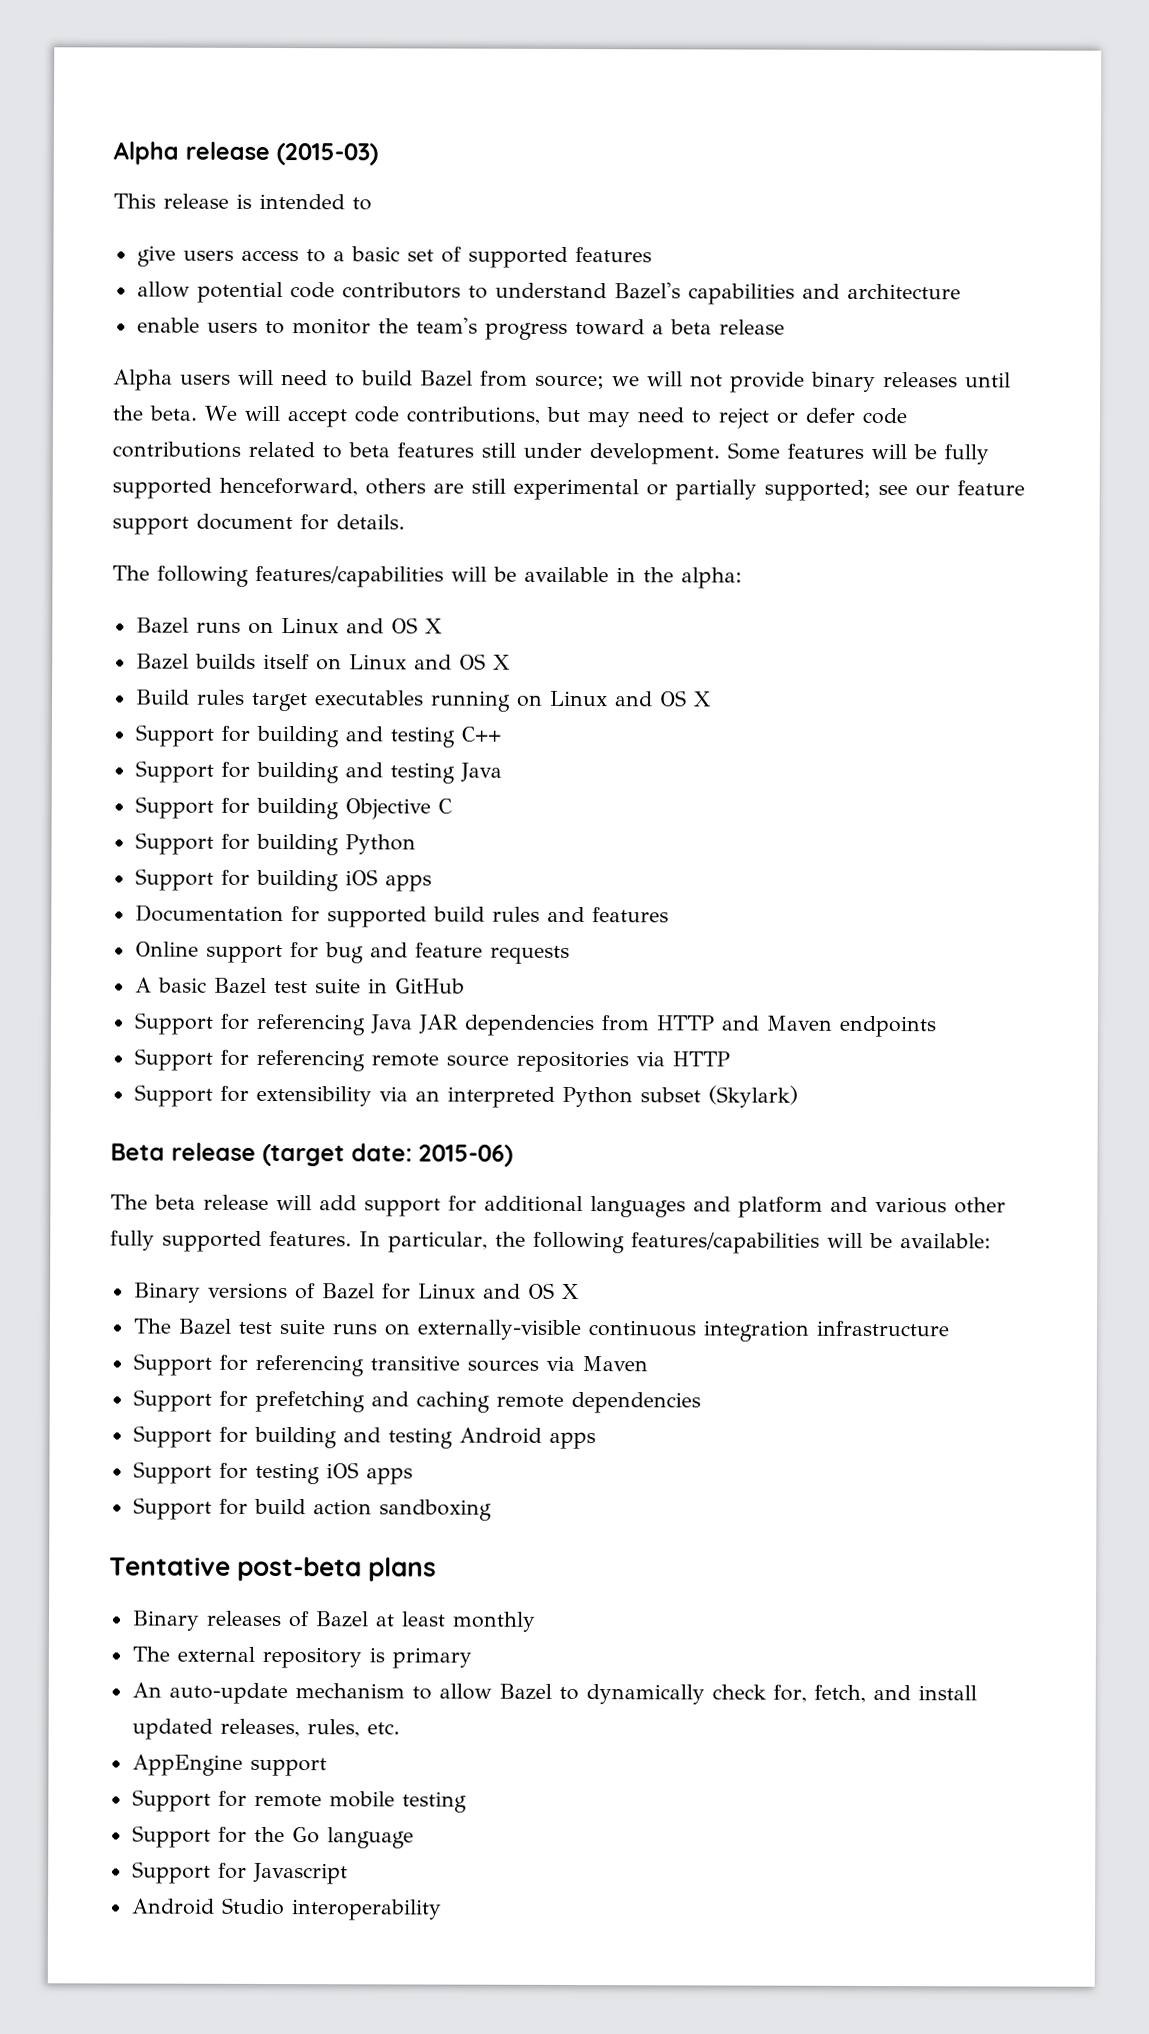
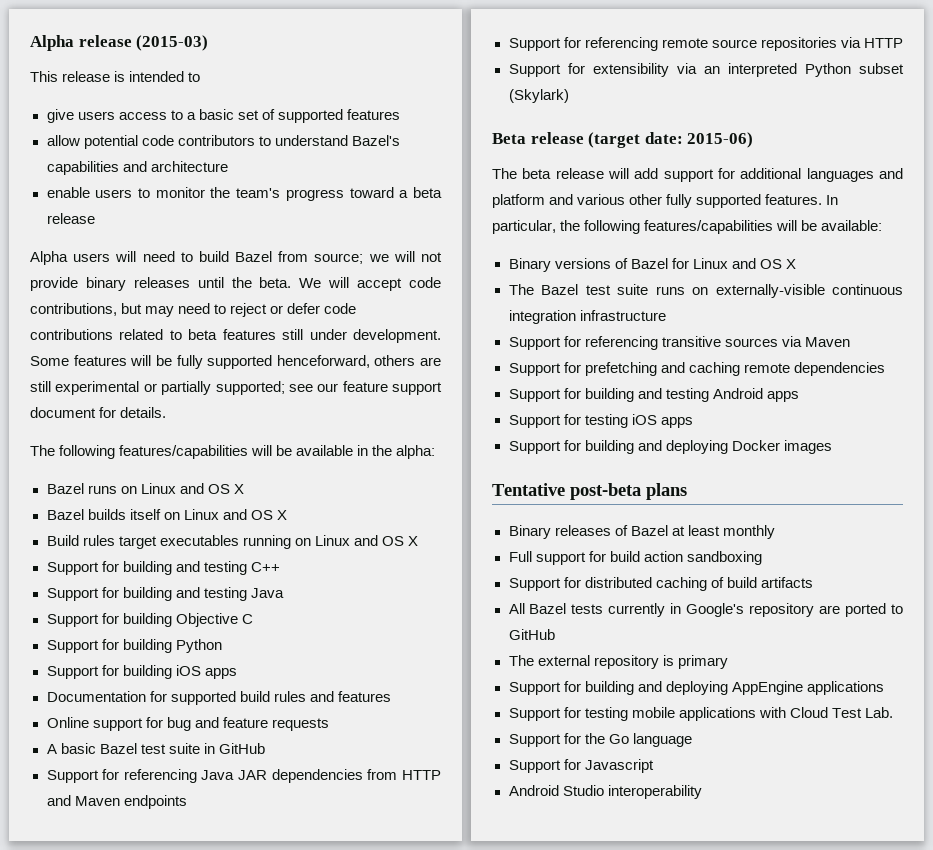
[253,1498,492,1521] build action sandboxing -> [584,440,832,454] building and deploying Docker images
(536, 1621) none -> [508,551,762,565] [508,577,813,591] [508,603,903,617] [508,629,555,640] // Full support for build action sandboxing // Support for distributed caching of build artifacts // All Bazel tests currently in Google's repository are ported to GitHub
[131,1682,977,1705] [131,1718,400,1740] [131,1754,327,1777] [131,1789,467,1813] An auto-update mechanism to allow Bazel to dynamically check for, fetch, and install updated releases, rules, etc. // AppEngine support // Support for remote mobile testing -> [508,681,884,695] [508,707,893,721] Support for building and deploying AppEngine applications // Support for testing mobile applications with Cloud Test Lab.

